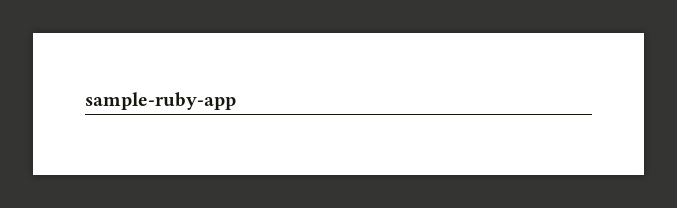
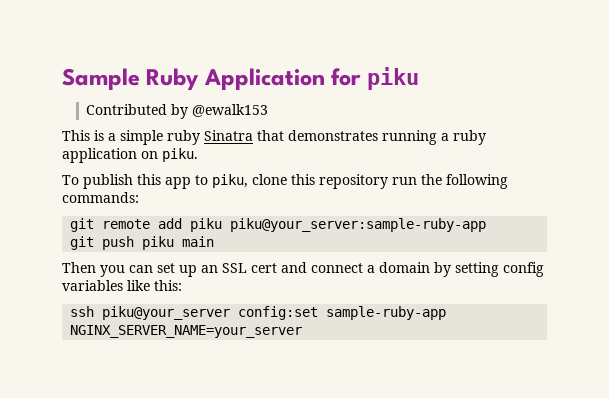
[85,92,236,110] sample-ruby-app -> [62,67,419,90] [86,104,269,119] [62,130,486,145] [62,148,198,163] [62,174,508,189] [62,192,139,203] [70,218,487,232] [70,236,215,250] [62,262,544,277] [62,280,182,291] [70,306,447,320] [70,325,303,338] Sample Ruby Application for piku // Contributed by @ewalk153 // This is a simple ruby Sinatra that demonstrates running a ruby application on piku. // To publish this app to piku, clone this repository run the following commands: // git remote add piku piku@your_server:sample-ruby-app // git push piku main // Then you can set up an SSL cert and connect a domain by setting config variables like this: // ssh piku@your_server config:set sample-ruby-app NGINX_SERVER_NAME=your_server

